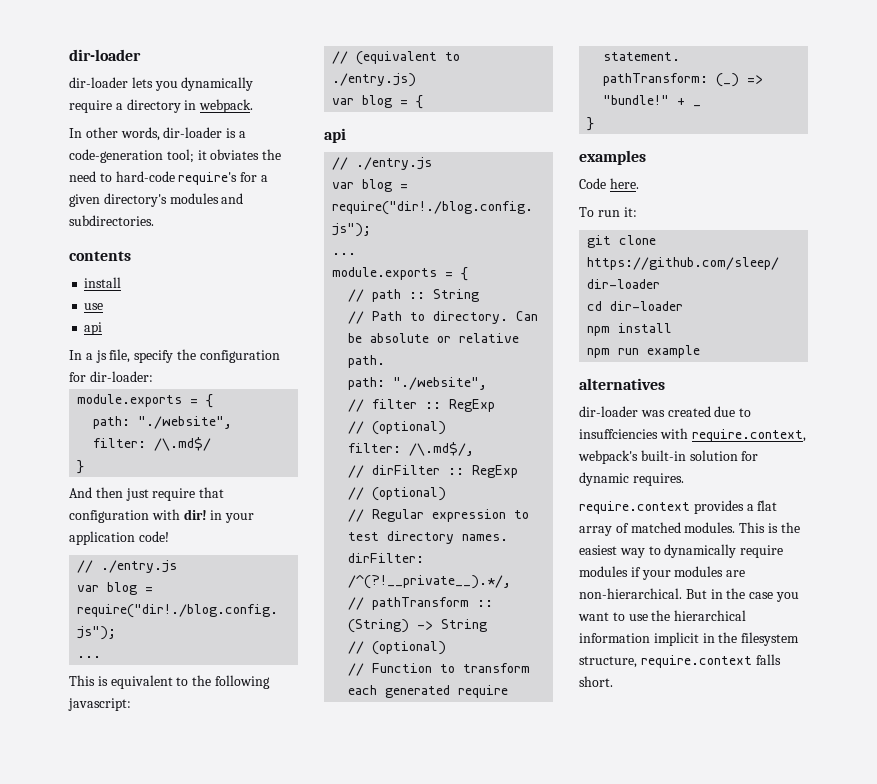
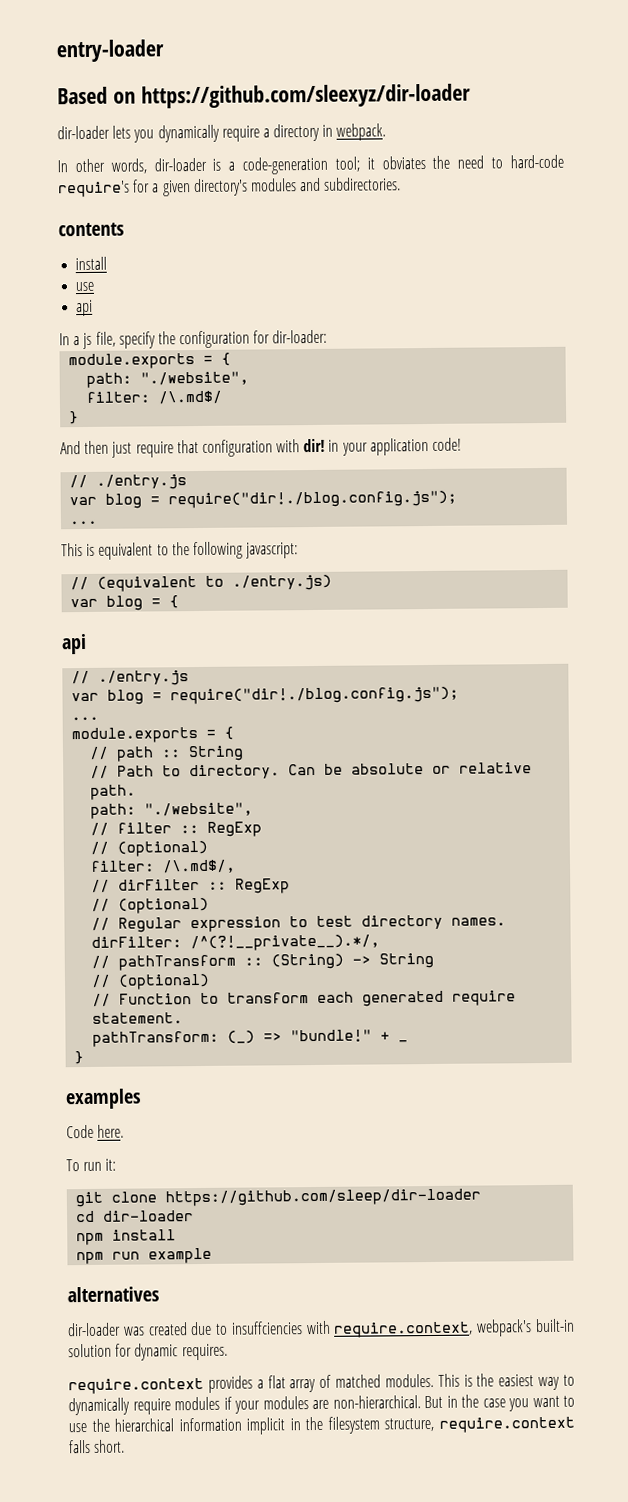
[69,49,141,61] dir-loader -> [56,39,164,63] [57,83,471,109] entry-loader // Based on https://github.com/sleexyz/dir-loader

